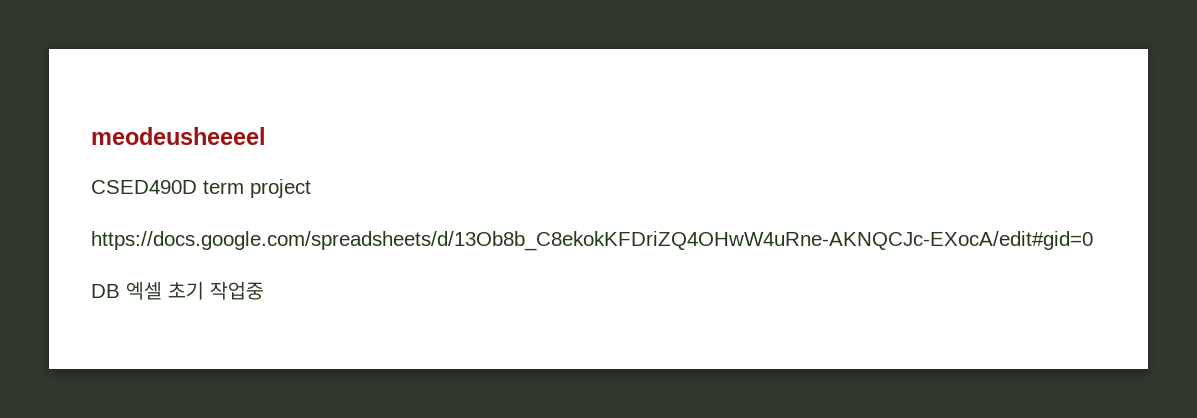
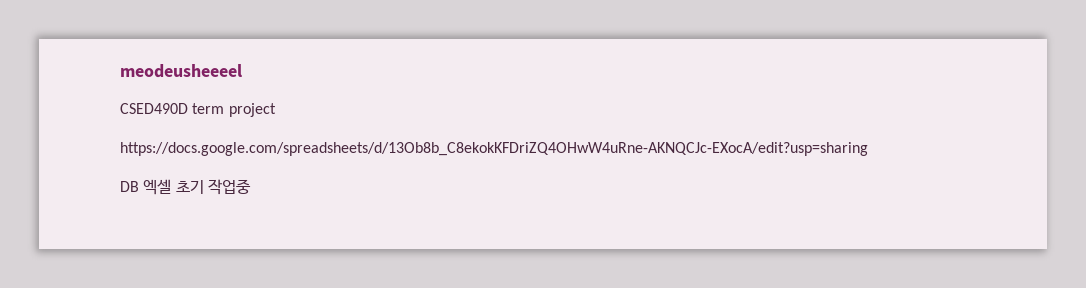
[91,231,1093,251] https://docs.google.com/spreadsheets/d/13Ob8b_C8ekokKFDriZQ4OHwW4uRne-AKNQCJc-EXocA/edit#gid=0 -> [120,142,868,156] https://docs.google.com/spreadsheets/d/13Ob8b_C8ekokKFDriZQ4OHwW4uRne-AKNQCJc-EXocA/edit?usp=sharing

